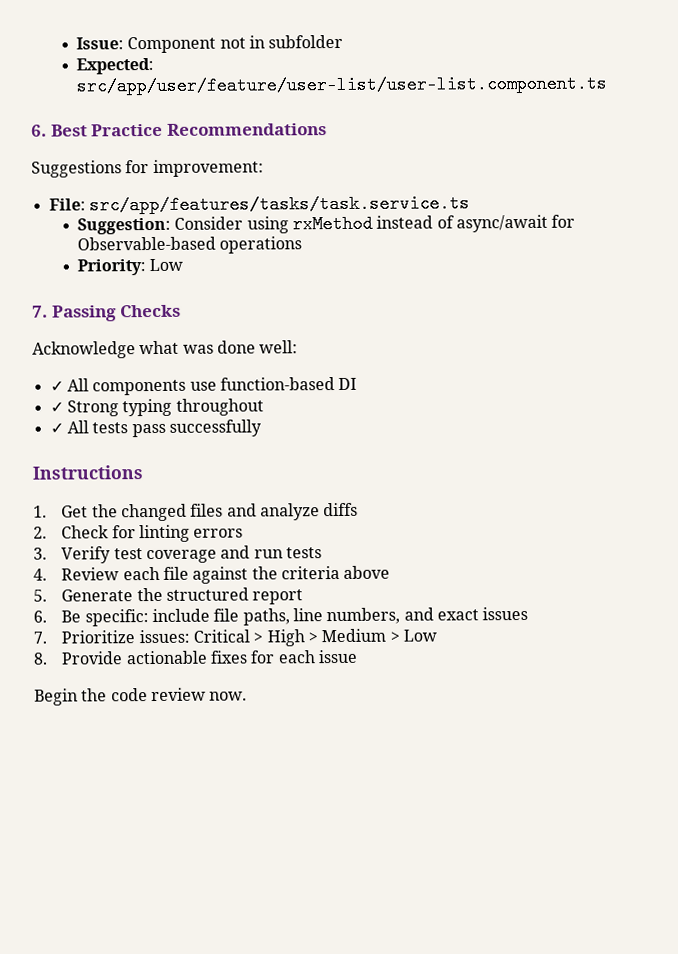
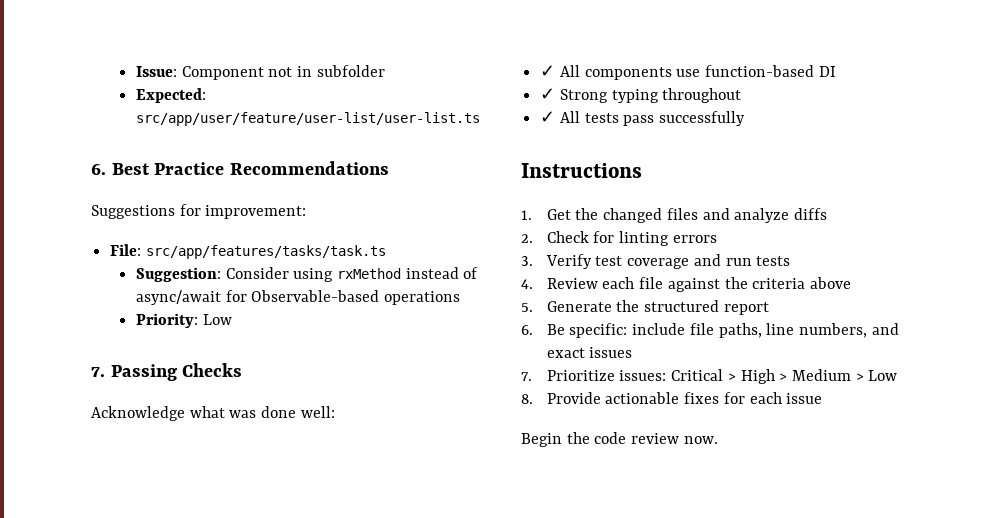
[76,74,608,96] src/app/user/feature/user-list/user-list.component.ts -> [135,112,480,126] src/app/user/feature/user-list/user-list.ts
[88,194,470,215] src/app/features/tasks/task.service.ts -> [145,245,386,259] src/app/features/tasks/task.ts

